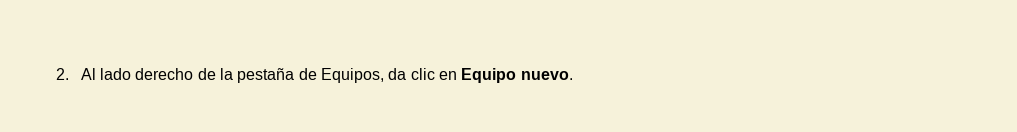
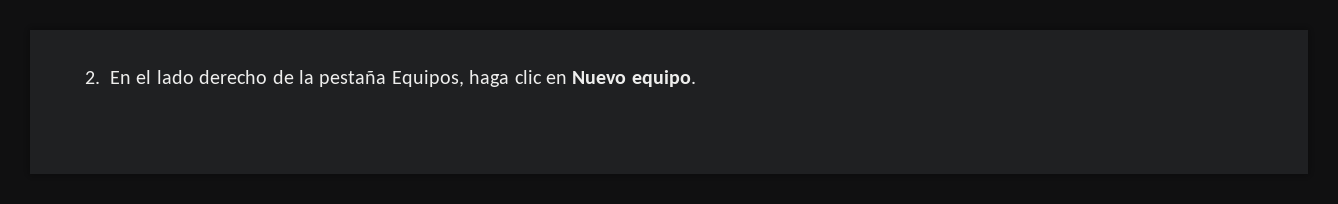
[80,68,96,80] Al -> [110,70,152,84] En el
[298,68,573,83] de Equipos, da clic en Equipo nuevo. -> [391,70,696,87] Equipos, haga clic en Nuevo equipo.

